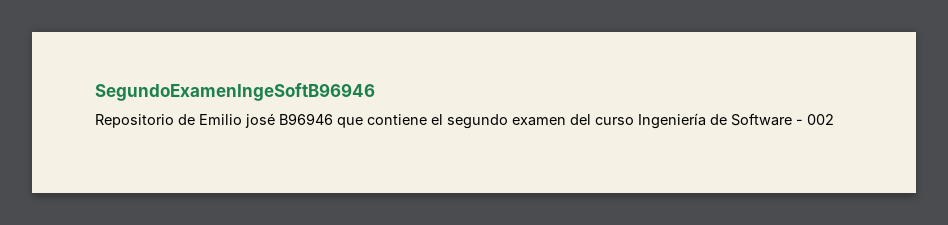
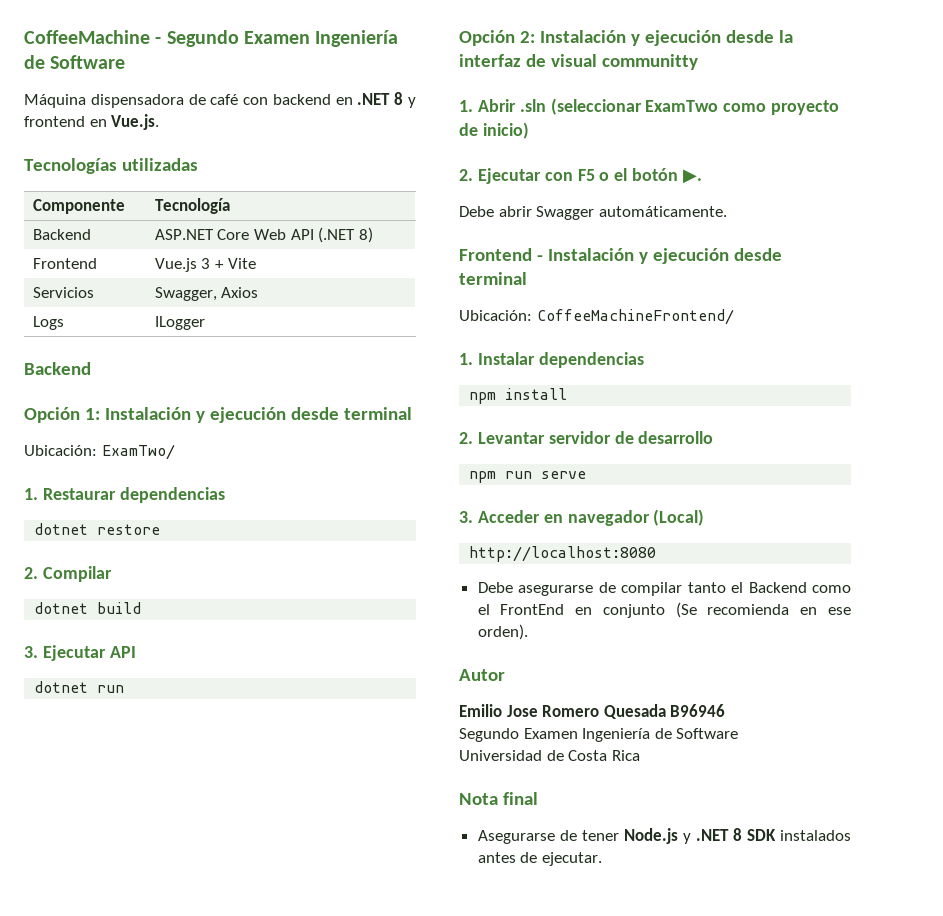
[95,83,375,101] [95,113,834,129] SegundoExamenIngeSoftB96946 // Repositorio de Emilio josé B96946 que contiene el segundo examen del curso Ingeniería de Software - 002 -> [24,30,399,47] [24,55,126,69] [24,92,416,108] [24,114,160,130] [24,158,198,174] [32,199,125,214] [154,198,230,214] [32,229,91,240] [154,227,373,243] [32,258,97,269] [154,258,256,272] [32,287,94,298] [154,287,259,301] [32,316,64,330] [154,316,205,330] [24,362,91,375] [24,407,412,423] [24,444,175,460] [24,487,225,503] [34,523,161,535] [24,566,112,582] [34,602,142,614] [24,645,136,661] [34,681,125,693] [459,30,793,46] [459,54,698,70] [459,98,840,115] [459,122,529,139] [459,168,703,184] [459,206,727,220] [459,248,782,264] [459,272,527,285] [459,309,734,325] [459,352,644,368] [469,388,568,404] [459,431,714,444] [469,471,587,483] [459,509,705,526] [469,546,657,562] [477,582,851,596] [477,602,851,618] [477,624,528,640] [459,669,505,681] [459,704,726,719] [459,728,739,742] [459,750,640,761] [459,792,538,805] [477,828,851,844] [477,852,602,866] CoffeeMachine - Segundo Examen Ingeniería de Software // Máquina dispensadora de café con backend en .NET 8 y frontend en Vue.js. // Tecnologías utilizadas // Componente | Tecnología // Backend | ASP.NET Core Web API (.NET 8) // Frontend | Vue.js 3 + Vite // Servicios | Swagger, Axios // Logs | ILogger // Backend // Opción 1: Instalación y ejecución desde terminal // Ubicación: ExamTwo/ // 1. Restaurar dependencias // dotnet restore // 2. Compilar // dotnet build // 3. Ejecutar API // dotnet run // Opción 2: Instalación y ejecución desde la interfaz de visual communitty // 1. Abrir .sln (seleccionar ExamTwo como proyecto de inicio) // 2. Ejecutar con F5 o el botón ▶. // Debe abrir Swagger automáticamente. // Frontend - Instalación y ejecución desde terminal // Ubicación: CoffeeMachineFrontend/ // 1. Instalar dependencias // npm install // 2. Levantar servidor de desarrollo // npm run serve // 3. Acceder en navegador (Local) // http://localhost:8080 // Debe asegurarse de compilar tanto el Backend como el FrontEnd en conjunto (Se recomienda en ese orden). // Autor // Emilio Jose Romero Quesada B96946 // Segundo Examen Ingeniería de Software // Universidad de Costa Rica // Nota final // Asegurarse de tener Node.js y .NET 8 SDK instalados antes de ejecutar.

